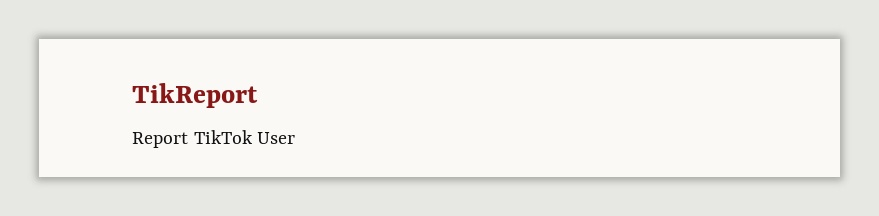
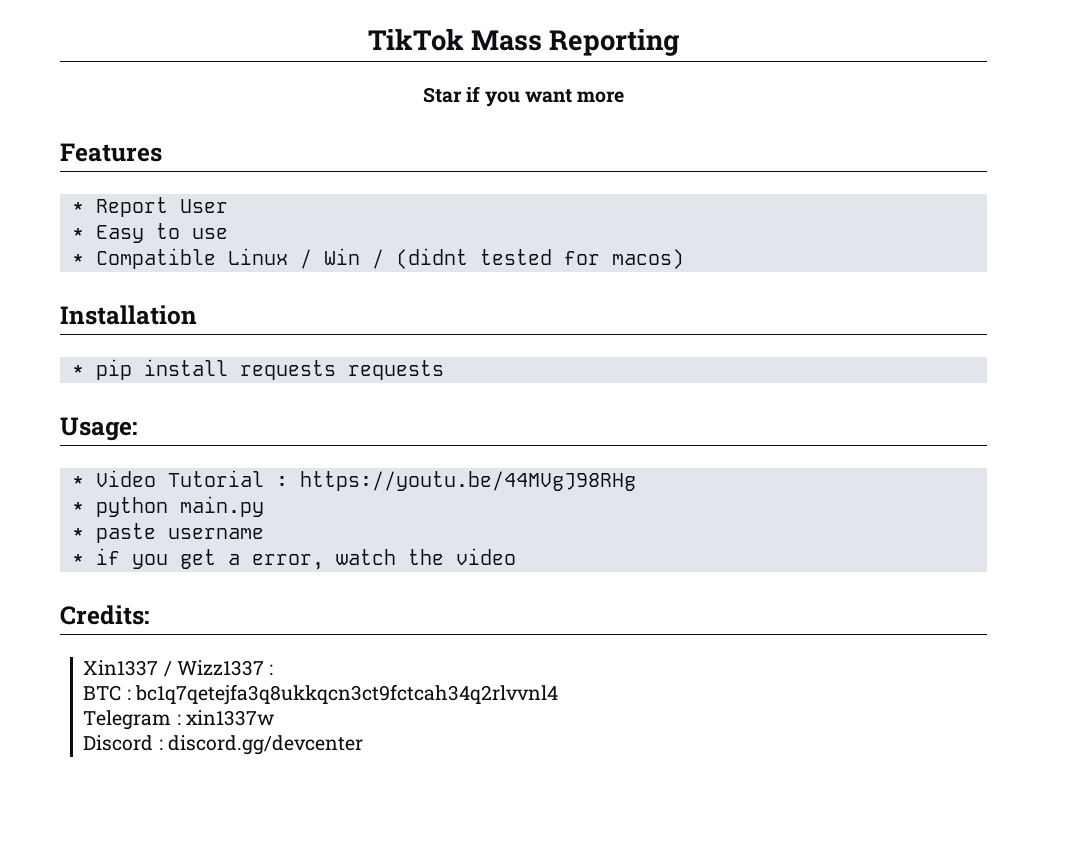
[132,83,258,108] [132,130,296,148] TikReport // Report TikTok User -> [367,29,680,56] [422,86,625,107] [60,143,162,162] [71,197,228,217] [71,223,228,243] [71,248,684,269] [60,305,197,325] [71,359,444,380] [60,417,137,441] [71,470,636,491] [71,496,264,517] [71,523,264,543] [71,548,516,570] [60,605,149,625] [83,660,274,677] [83,684,558,705] [83,710,274,730] [83,735,363,755] TikTok Mass Reporting // Star if you want more // Features // * Report User // * Easy to use // * Compatible Linux / Win / (didnt tested for macos) // Installation // * pip install requests requests // Usage: // * Video Tutorial : https://youtu.be/44MVgJ98RHg // * python main.py // * paste username // * if you get a error, watch the video // Credits: // Xin1337 / Wizz1337 : // BTC : bc1q7qetejfa3q8ukkqcn3ct9fctcah34q2rlvvnl4 // Telegram : xin1337w // Discord : discord.gg/devcenter

